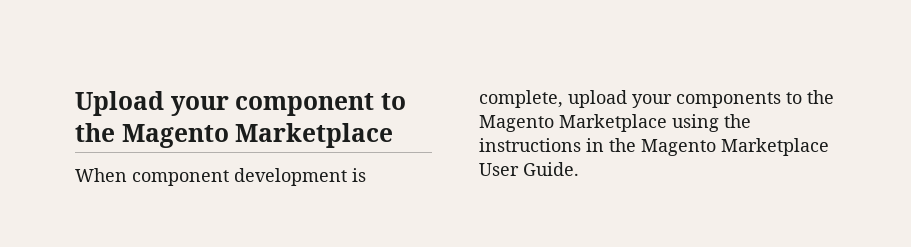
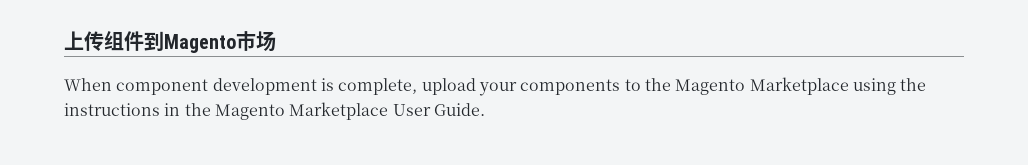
[75,91,406,116] [75,123,394,148] Upload your component to the Magento Marketplace -> [64,31,276,53] 上传组件到Magento市场

